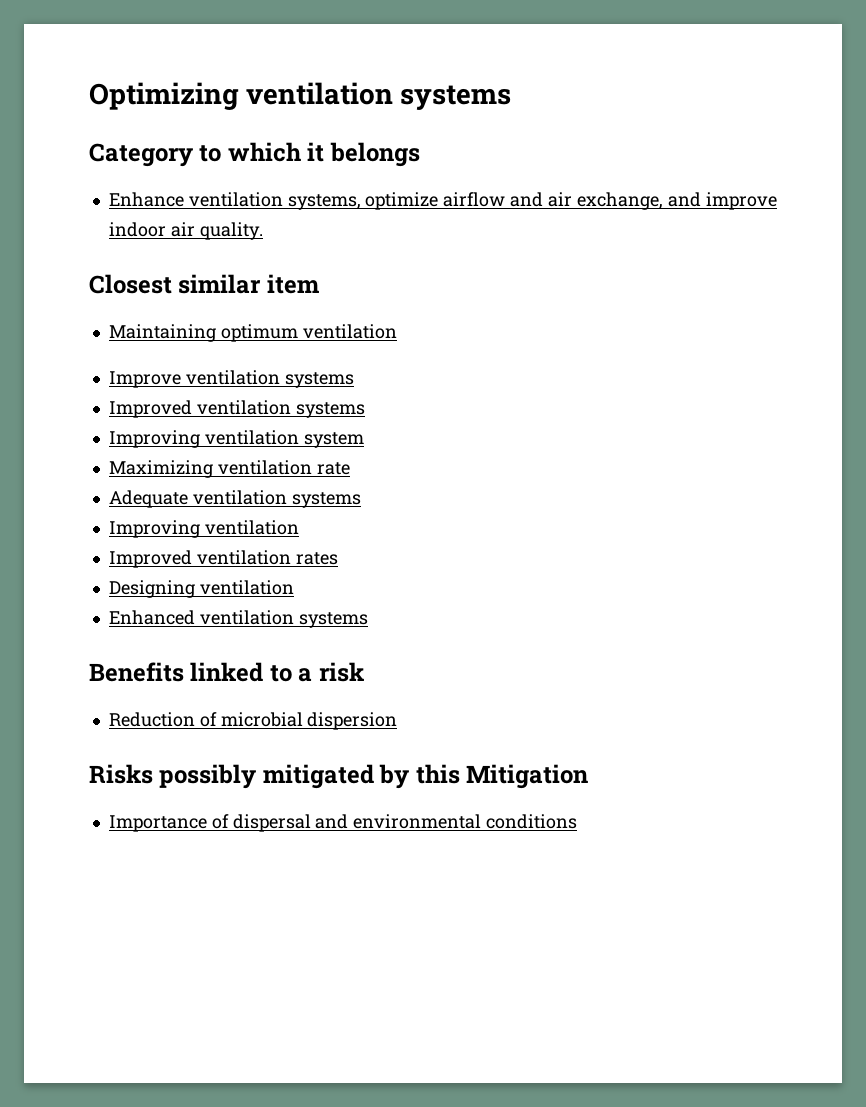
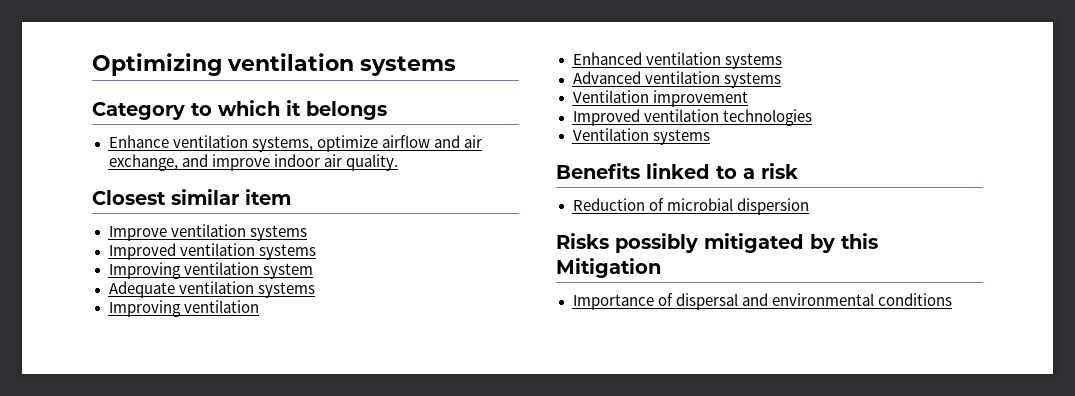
[108,324,397,342] // Maintaining optimum ventilation -> (291, 197) none
[108,460,350,478] // Maximizing ventilation rate -> (313, 271) none
[108,550,338,568] [108,580,294,598] [108,610,294,625] Improved ventilation rates // Designing ventilation // Enhanced ventilation -> [572,52,782,69] [572,71,781,88] [572,90,748,107] [572,109,812,126] [572,128,649,141] Enhanced ventilation systems // Advanced ventilation systems // Ventilation improvement // Improved ventilation technologies // Ventilation

